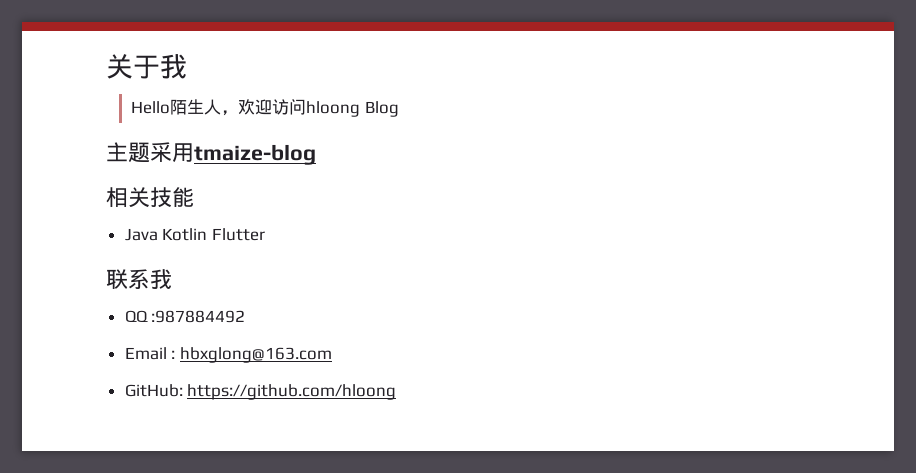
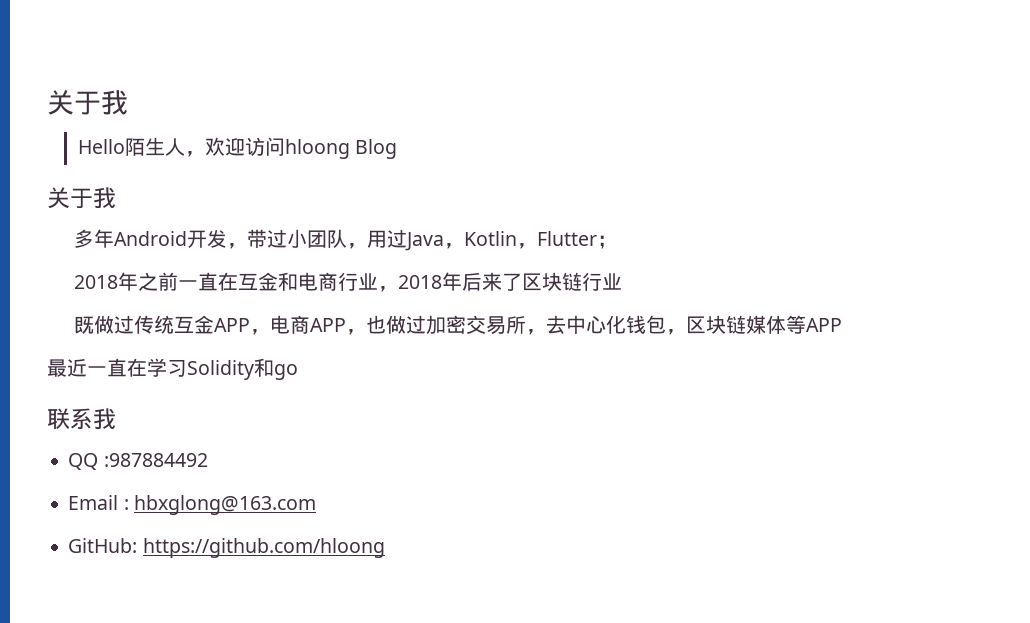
[106,142,316,165] [106,187,194,208] [124,228,265,241] 主题采用tmaize-blog // 相关技能 // Java Kotlin Flutter -> [47,187,116,209] [74,229,618,251] [74,272,623,292] [74,315,843,335] [47,358,298,380] 关于我 // 多年Android开发，带过小团队，用过Java，Kotlin，Flutter； // 2018年之前一直在互金和电商行业，2018年后来了区块链行业 // 既做过传统互金APP，电商APP，也做过加密交易所，去中心化钱包，区块链媒体等APP // 最近一直在学习Solidity和go

